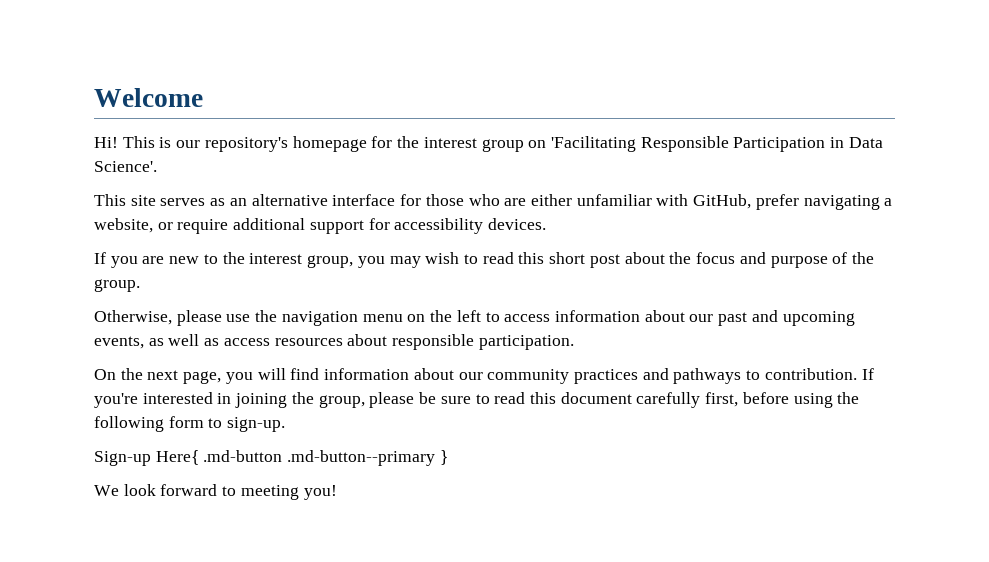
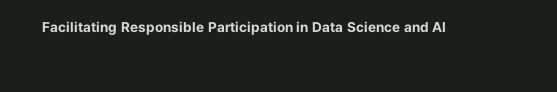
[94,88,203,107] [94,136,883,152] [94,161,157,172] [94,194,893,210] [94,218,547,234] [94,252,874,268] [94,279,140,292] [94,310,855,326] [94,334,574,350] [94,368,874,384] [94,392,860,408] [94,416,286,432] [94,450,448,466] [94,484,337,500] Welcome // Hi! This is our repository's homepage for the interest group on 'Facilitating Responsible Participation in Data Science'. // This site serves as an alternative interface for those who are either unfamiliar with GitHub, prefer navigating a website, or require additional support for accessibility devices. // If you are new to the interest group, you may wish to read this short post about the focus and purpose of the group. // Otherwise, please use the navigation menu on the left to access information about our past and upcoming events, as well as access resources about responsible participation. // On the next page, you will find information about our community practices and pathways to contribution. If you're interested in joining the group, please be sure to read this document carefully first, before using the following form to sign-up. // Sign-up Here{ .md-button .md-button--primary } // We look forward to meeting you! -> [42,21,447,35] Facilitating Responsible Participation in Data Science and AI

